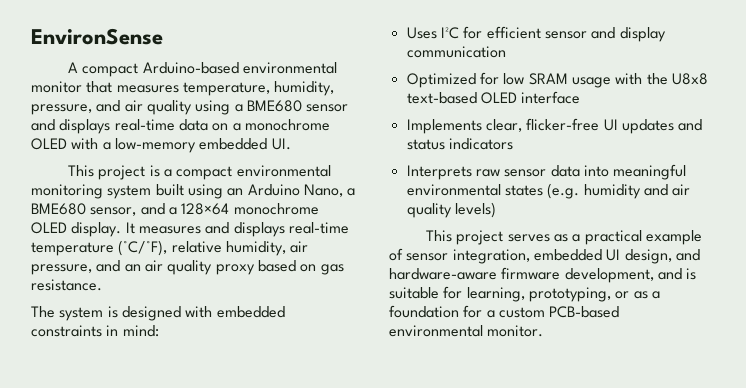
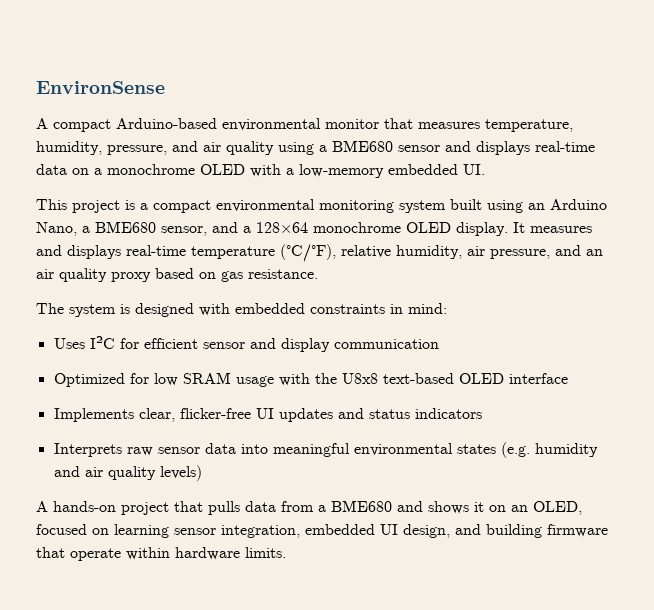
[426,230,702,245] [389,248,403,261] This project serves as a practical example of -> [36,500,582,515] [36,524,169,538] A hands-on project that pulls data from a BME680 and shows it on an OLED, focused on learning
[389,267,697,283] [389,286,660,302] [389,305,620,318] [389,325,544,337] hardware-aware firmware development, and is suitable for learning, prototyping, or as a foundation for a custom PCB-based environmental monitor. -> [486,524,608,538] [36,547,286,561] building firmware that operate within hardware limits.

